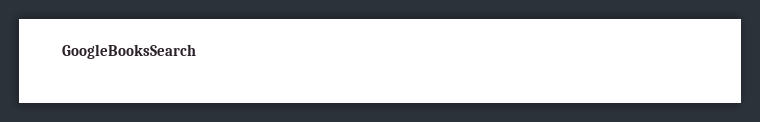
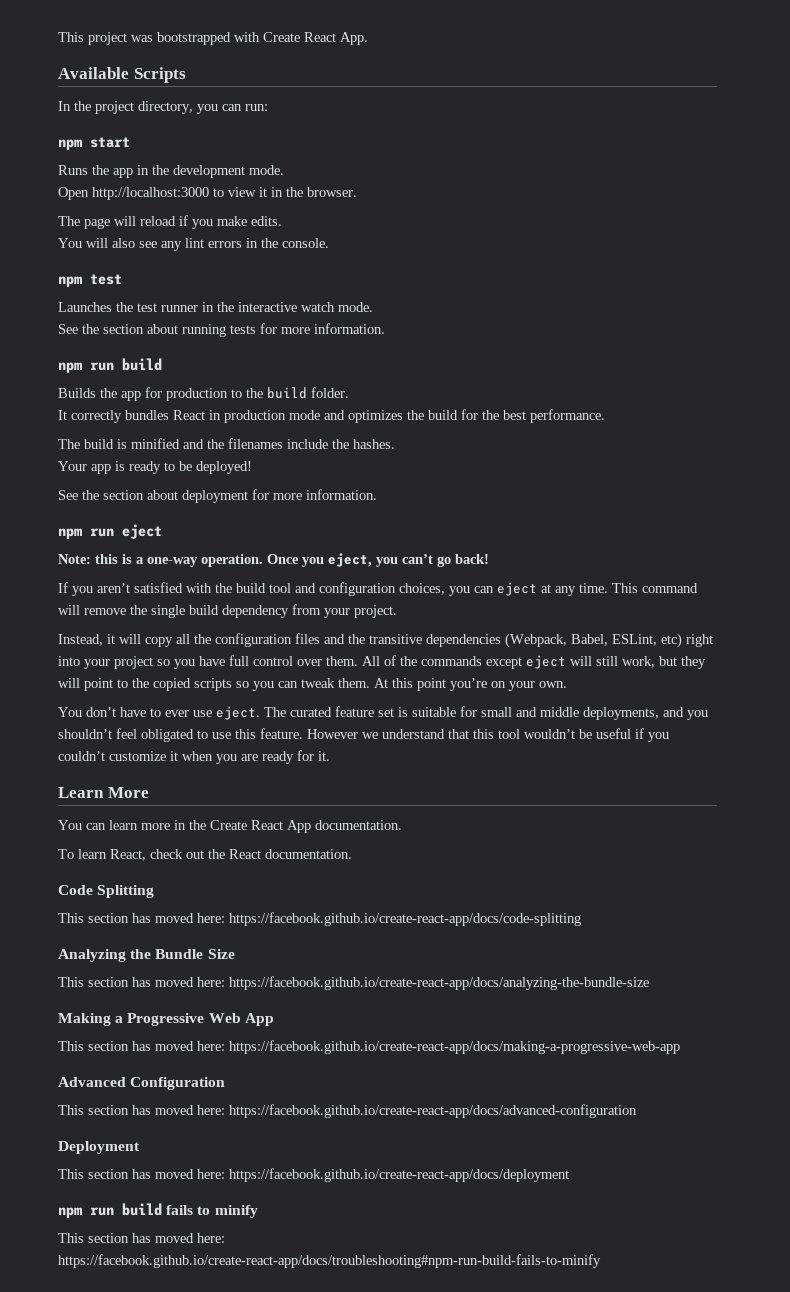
[62,44,196,59] GoogleBooksSearch -> [58,32,368,45] [58,67,186,83] [58,101,268,114] [58,137,130,150] [58,165,284,178] [58,187,357,200] [58,215,282,229] [58,238,329,251] [58,274,122,287] [58,302,373,312] [58,323,385,337] [58,358,162,373] [58,387,349,401] [58,409,605,423] [58,438,395,449] [58,461,252,474] [58,489,377,503] [58,524,162,539] [58,553,489,567] [58,582,698,596] [58,604,397,618] [58,633,713,648] [58,655,706,669] [58,678,567,691] [58,706,708,720] [58,728,669,742] [58,750,330,764] [58,787,149,798] [58,820,402,833] [58,849,352,861] [58,885,155,898] [58,912,581,926] [58,949,235,962] [58,976,649,990] [58,1013,274,1026] [58,1040,680,1054] [58,1077,226,1090] [58,1104,637,1118] [58,1141,140,1154] [58,1168,569,1182] [58,1203,258,1218] [58,1233,225,1243] [58,1254,601,1268] This project was bootstrapped with Create React App. // Available Scripts // In the project directory, you can run: // npm start // Runs the app in the development mode. // Open http://localhost:3000 to view it in the browser. // The page will reload if you make edits. // You will also see any lint errors in the console. // npm test // Launches the test runner in the interactive watch mode. // See the section about running tests for more information. // npm run build // Builds the app for production to the build folder. // It correctly bundles React in production mode and optimizes the build for the best performance. // The build is minified and the filenames include the hashes. // Your app is ready to be deployed! // See the section about deployment for more information. // npm run eject // Note: this is a one-way operation. Once you eject, you can’t go back! // If you aren’t satisfied with the build tool and configuration choices, you can eject at any time. This command will remove the single build dependency from your project. // Instead, it will copy all the configuration files and the transitive dependencies (Webpack, Babel, ESLint, etc) right into your project so you have full control over them. All of the commands except eject will still work, but they will point to the copied scripts so you can tweak them. At this point you’re on your own. // You don’t have to ever use eject. The curated feature set is suitable for small and middle deployments, and you shouldn’t feel obligated to use this feature. However we understand that this tool wouldn’t be useful if you couldn’t customize it when you are ready for it. // Learn More // You can learn more in the Create React App documentation. // To learn React, check out the React documentation. // Code Splitting // This section has moved here: https://facebook.github.io/create-react-app/docs/code-splitting // Analyzing the Bundle Size // This section has moved here: https://facebook.github.io/create-react-app/docs/analyzing-the-bundle-size // Making a Progressive Web App // This section has moved here: https://facebook.github.io/create-react-app/docs/making-a-progressive-web-app // Advanced Configuration // This section has moved here: https://facebook.github.io/create-react-app/docs/advanced-configuration // Deployment // This section has moved here: https://facebook.github.io/create-react-app/docs/deployment // npm run build fails to minify // This section has moved here: https://facebook.github.io/create-react-app/docs/troubleshooting#npm-run-build-fails-to-minify

